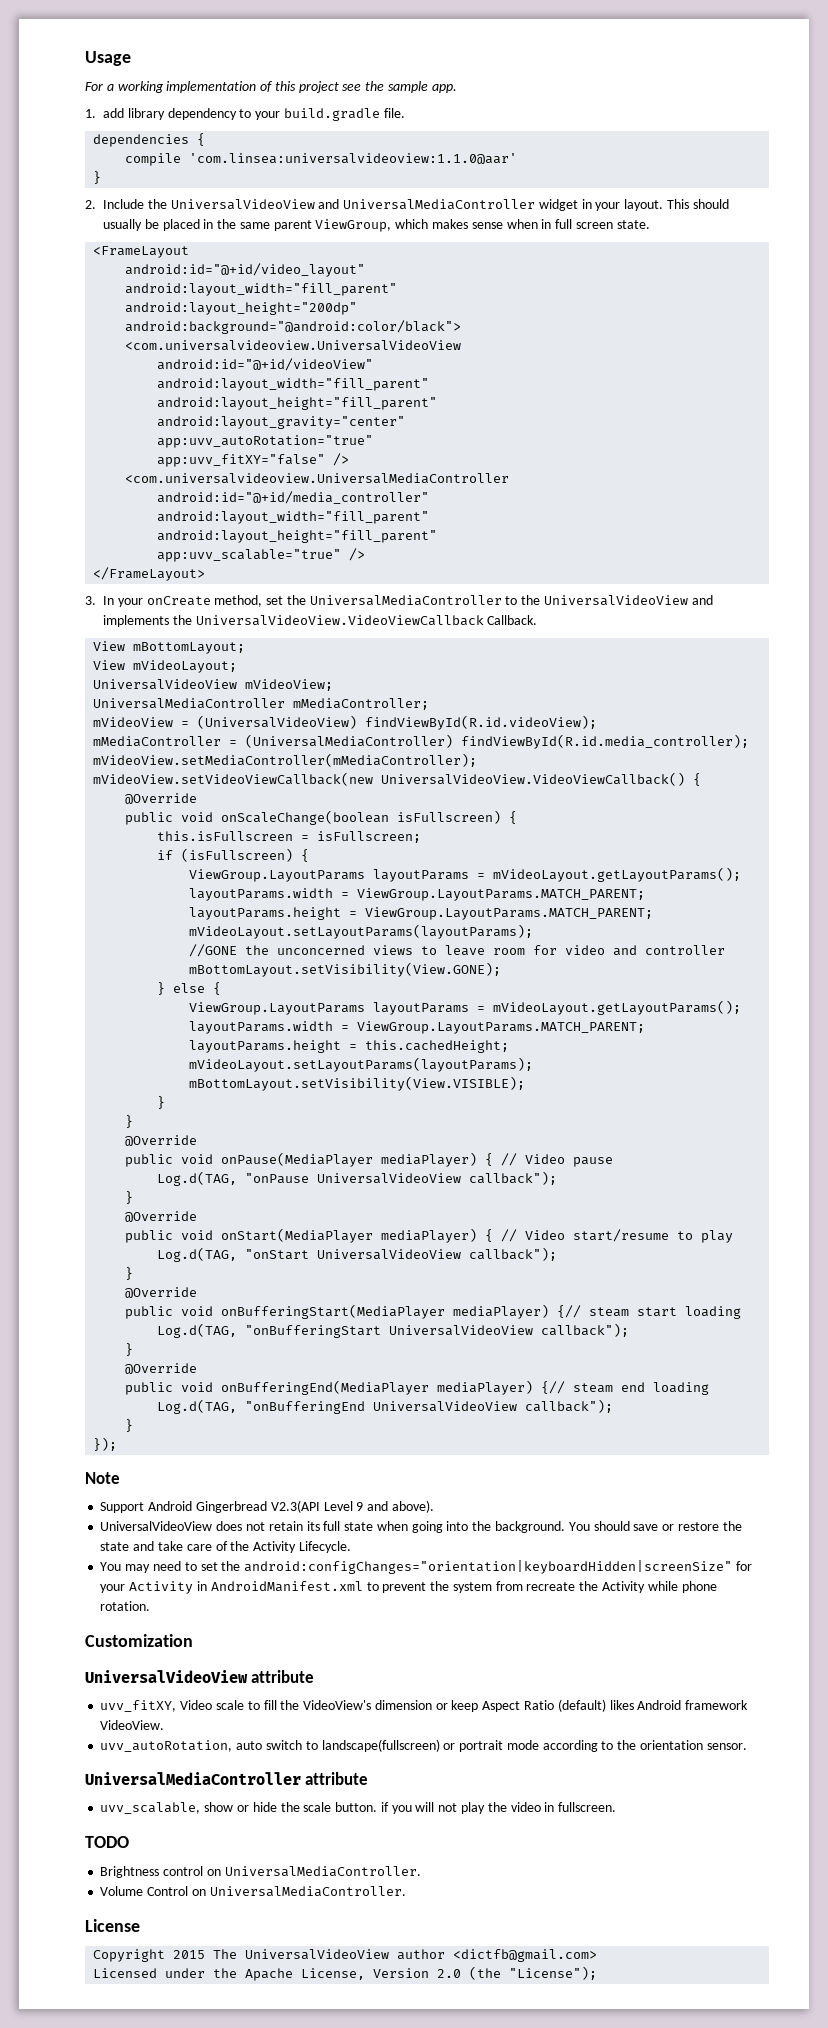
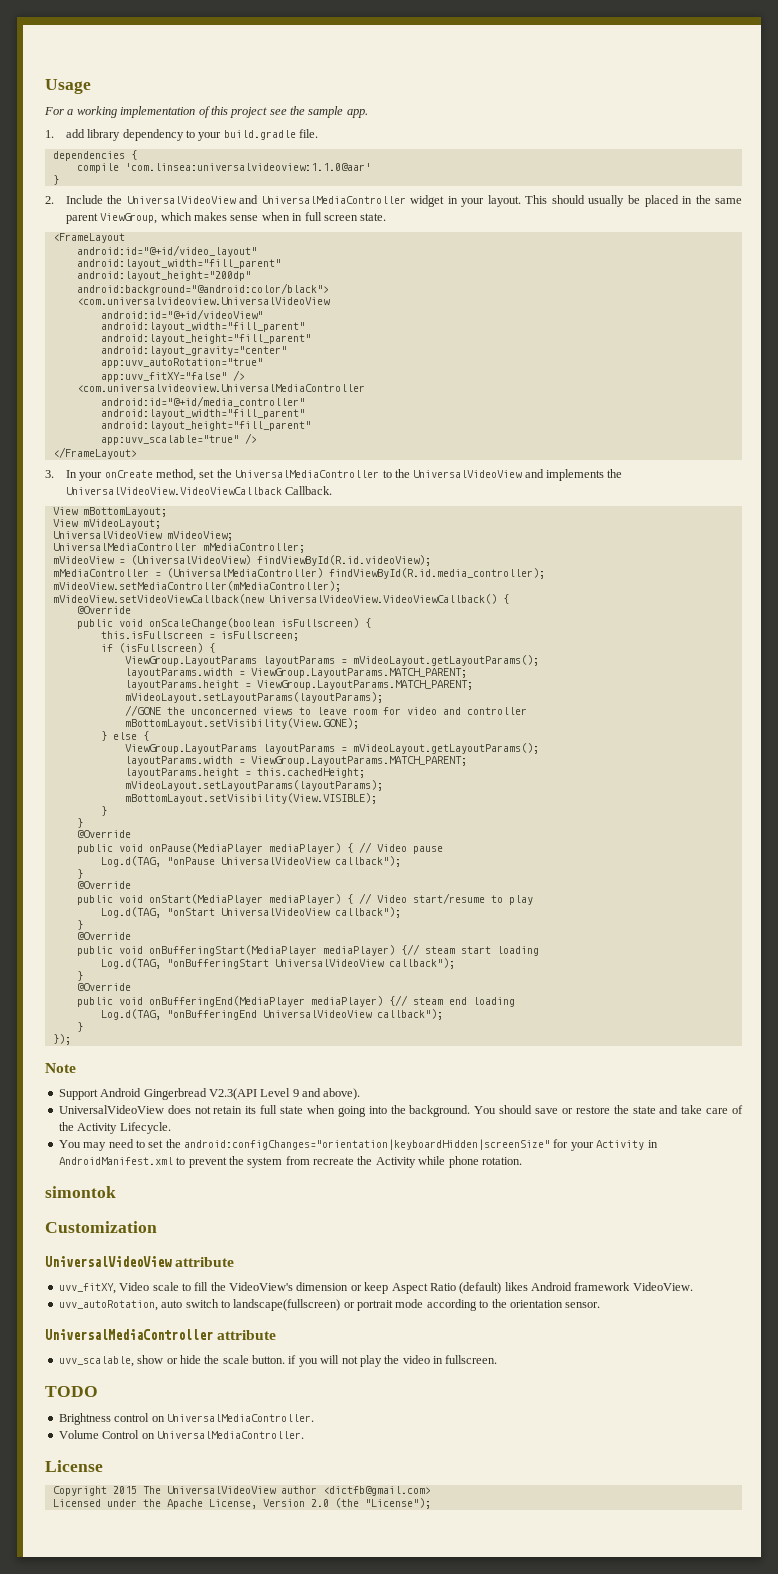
(151, 1606) none -> [45,1186,116,1198] // simontok

